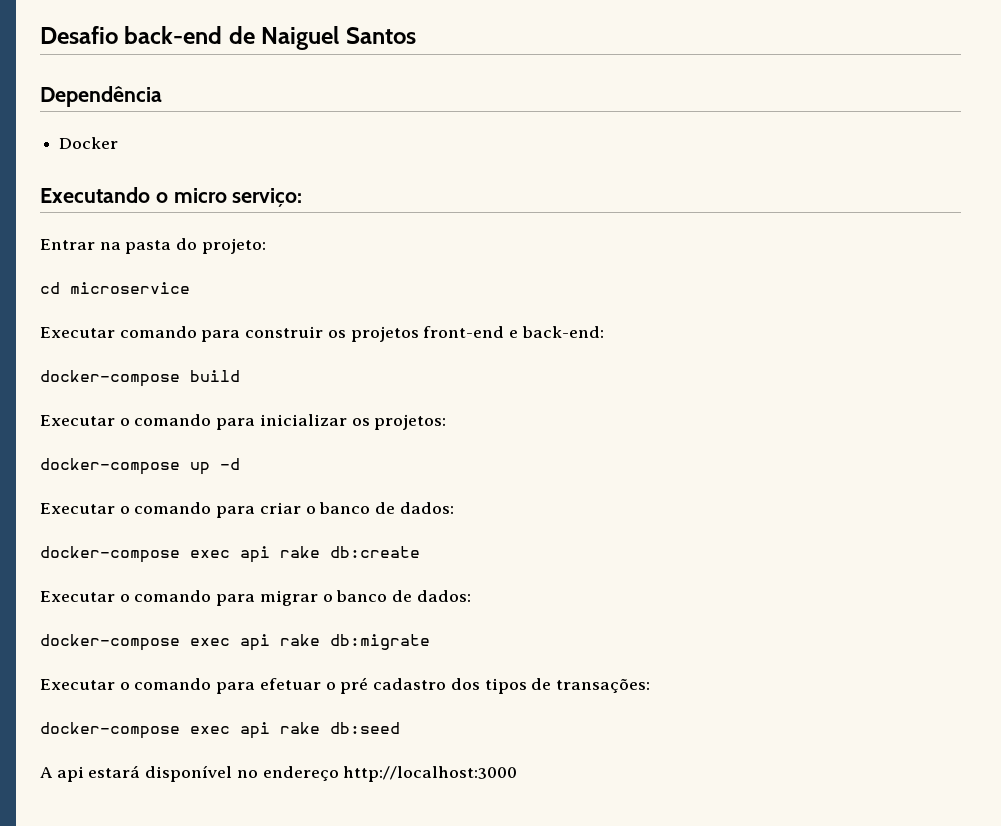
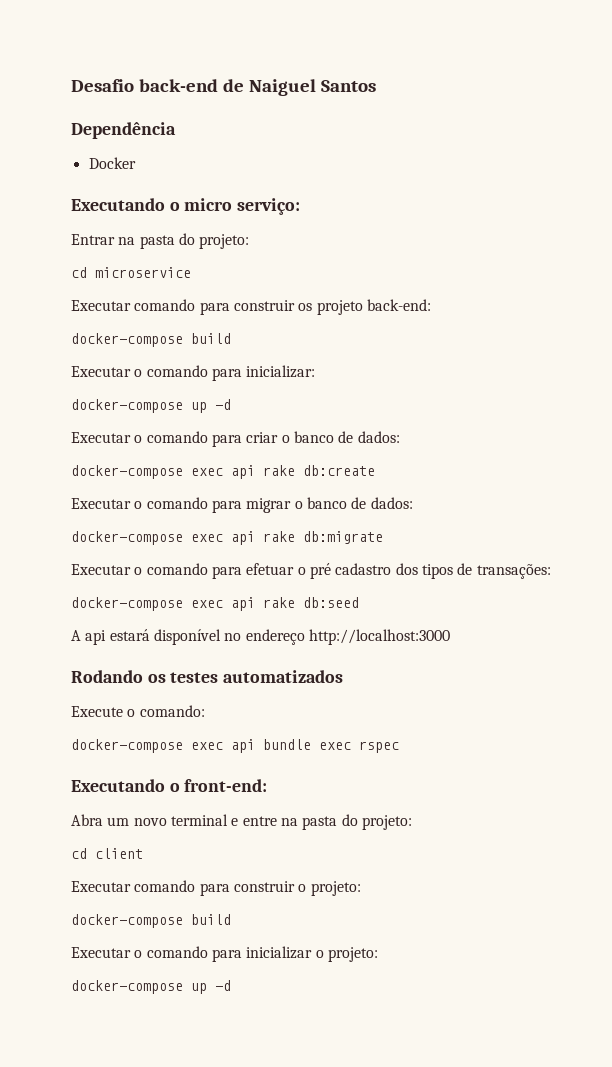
[350,326,519,342] projetos front-end e -> [316,300,363,315] projeto
[259,414,447,430] inicializar os projetos: -> [246,365,316,378] inicializar:
(518, 774) none -> [71,670,344,683] [71,705,205,717] [71,739,399,753] [71,779,268,792] [71,814,412,830] [71,848,143,859] [71,880,361,896] [71,914,231,928] [71,946,378,962] [71,980,231,994] // Rodando os testes automatizados // Execute o comando: // docker-compose exec api bundle exec rspec // Executando o front-end: // Abra um novo terminal e entre na pasta do projeto: // cd client // Executar comando para construir o projeto: // docker-compose build // Executar o comando para inicializar o projeto: // docker-compose up -d

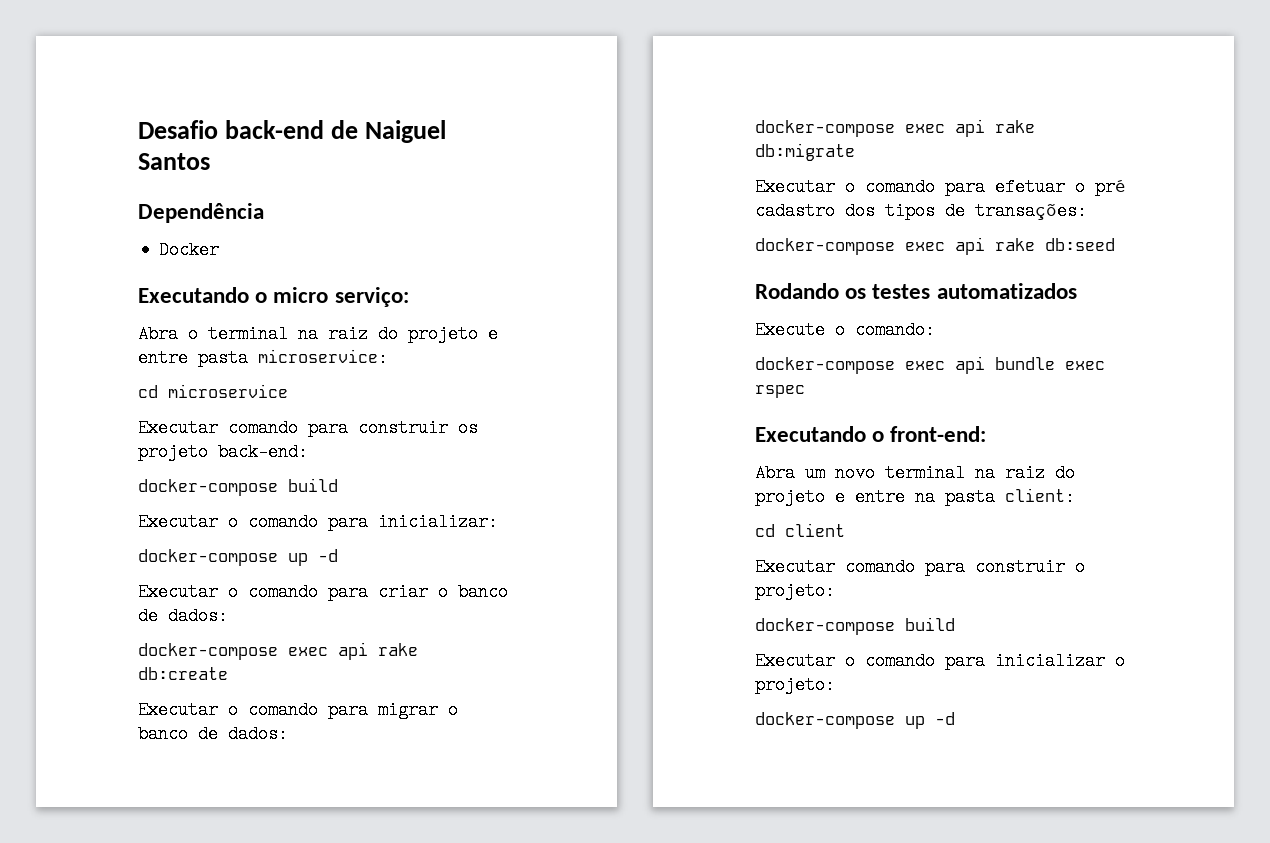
[71,233,250,249] Entrar na pasta do projeto: -> [138,325,498,343] [138,349,388,367] Abra o terminal na raiz do projeto e entre pasta microservice:
[71,629,450,645] // A api estará disponível no endereço http://localhost:3000 -> (1115, 244) none
(228, 820) none -> [975,464,1075,482] [755,488,825,506] na raiz do projeto
[341,814,412,830] do projeto: -> [1005,488,1075,506] client:

